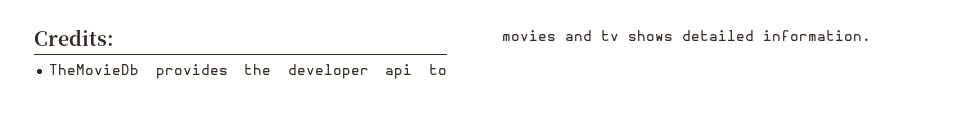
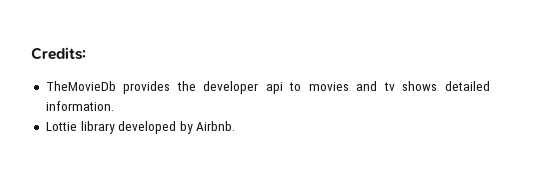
(872, 35) none -> [45,121,236,134] // Lottie library developed by Airbnb.

